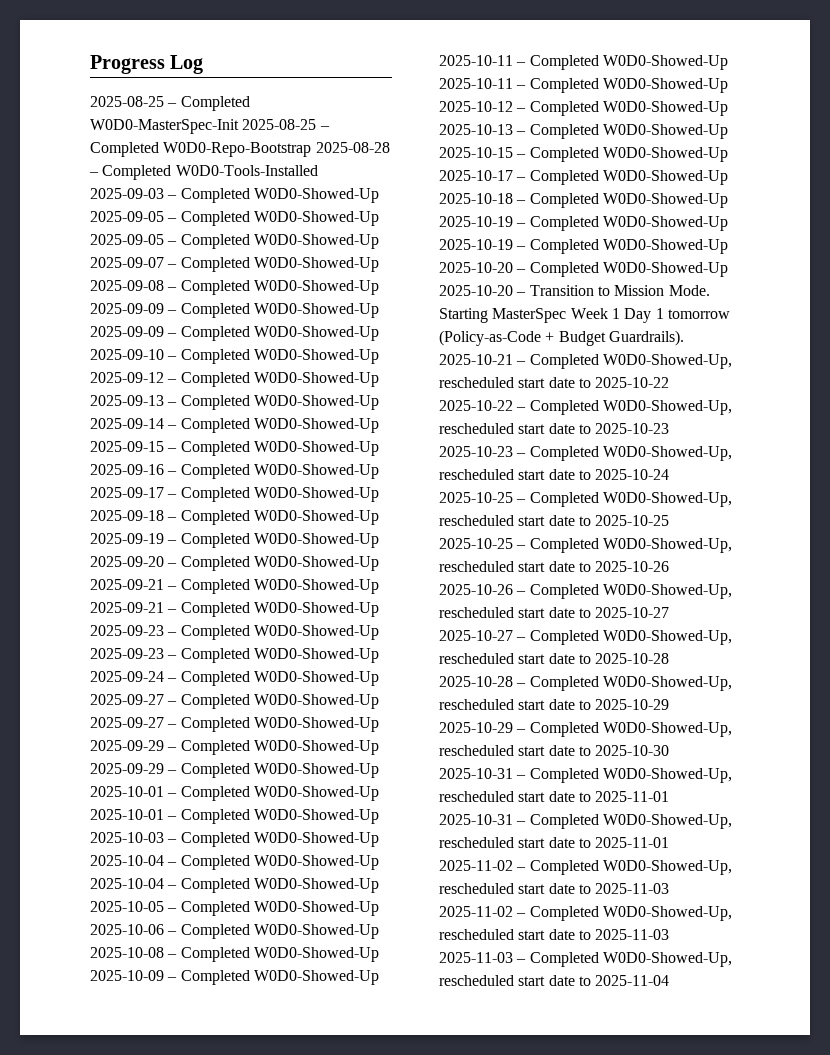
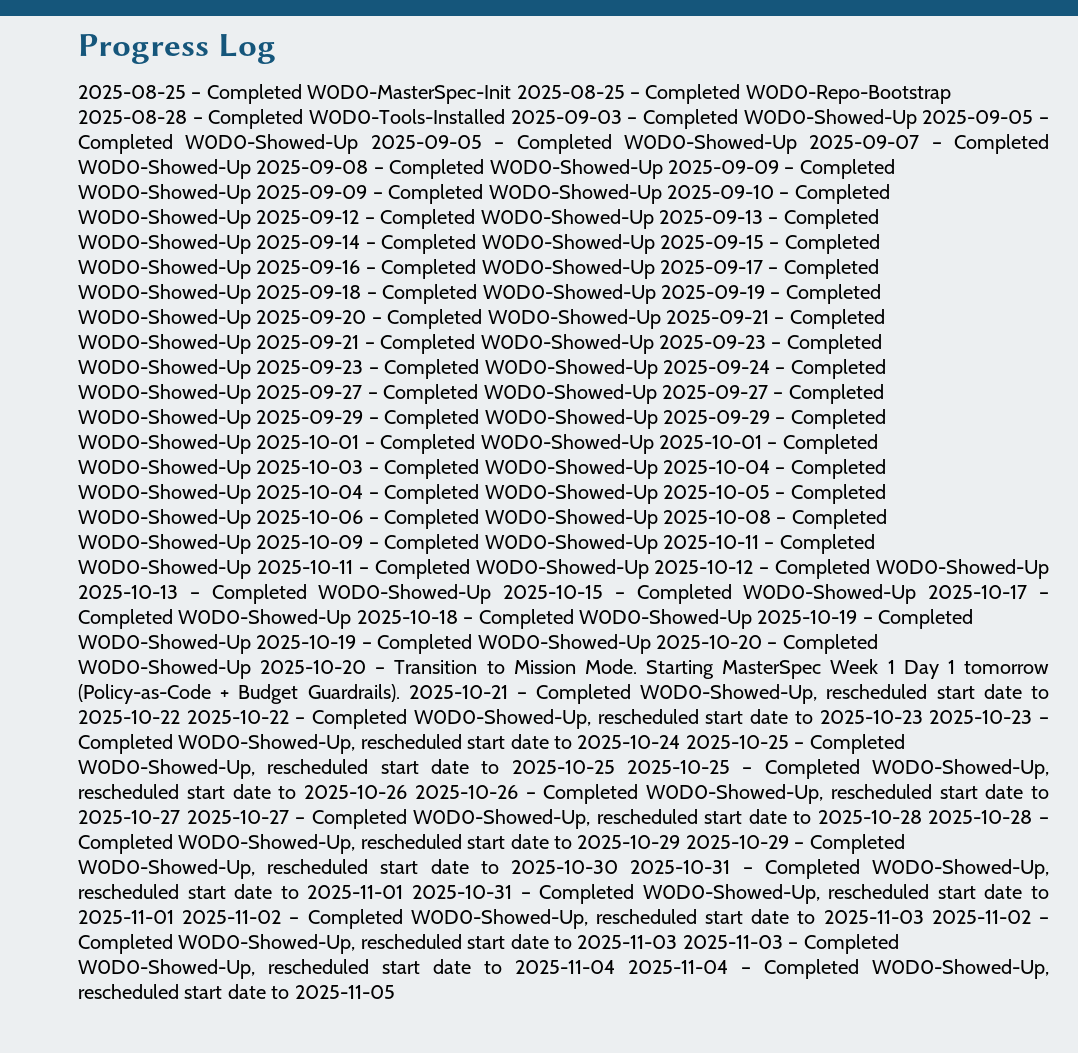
(670, 980) none -> [628,959,1049,979] [78,984,395,999] 2025-11-04 – Completed W0D0-Showed-Up, rescheduled start date to 2025-11-05

